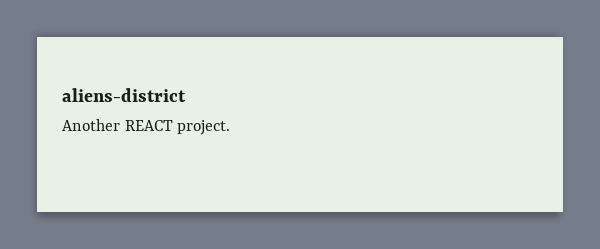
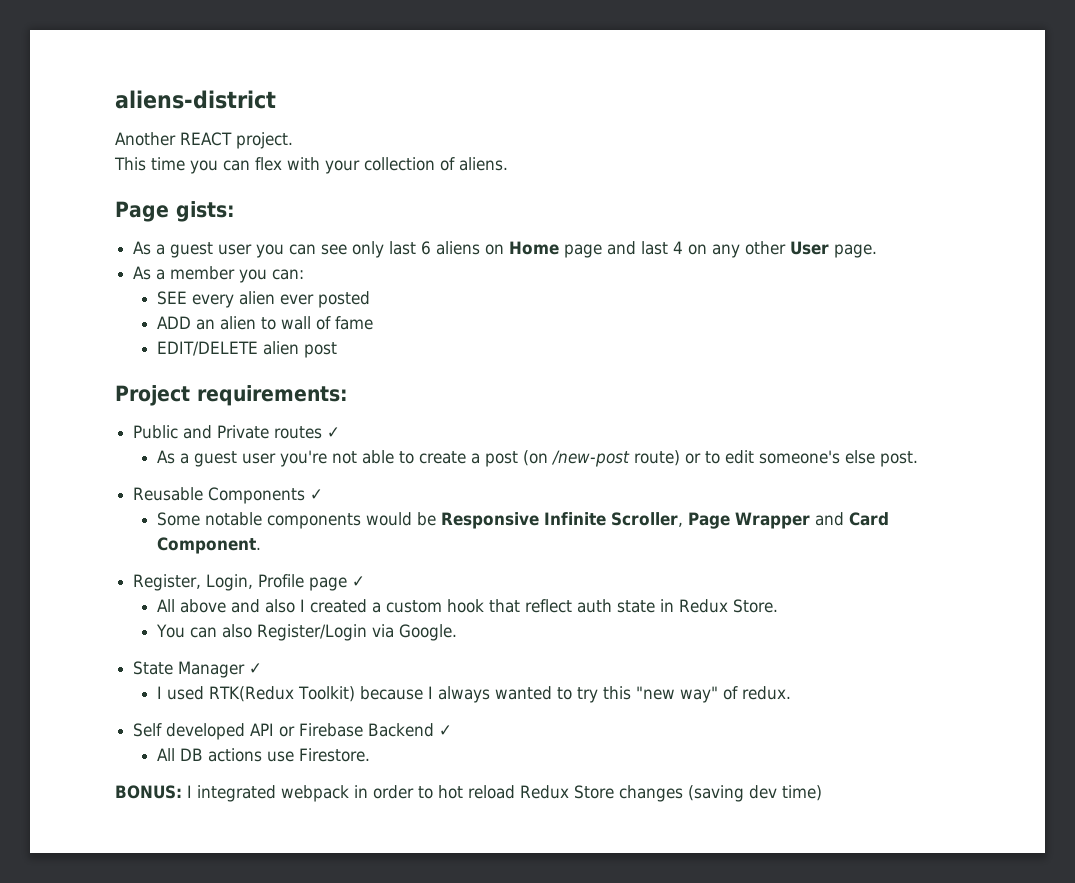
(231, 127) none -> [114,157,508,174] [115,201,235,222] [133,241,878,258] [133,266,305,283] [156,291,370,308] [156,316,373,330] [156,341,337,358] [115,385,348,406] [133,425,341,439] [156,450,918,467] [133,487,324,504] [156,512,889,529] [156,537,261,554] [133,574,366,591] [156,599,778,613] [155,624,457,641] [133,661,263,678] [156,686,791,703] [133,723,453,740] [156,748,370,762] [115,785,822,802] // This time you can flex with your collection of aliens. // Page gists: // As a guest user you can see only last 6 aliens on Home page and last 4 on any other User page. // As a member you can: // SEE every alien ever posted // ADD an alien to wall of fame // EDIT/DELETE alien post // Project requirements: // Public and Private routes ✓ // As a guest user you're not able to create a post (on /new-post route) or to edit someone's else post. // Reusable Components ✓ // Some notable components would be Responsive Infinite Scroller, Page Wrapper and Card Component. // Register, Login, Profile page ✓ // All above and also I created a custom hook that reflect auth state in Redux Store. // You can also Register/Login via Google. // State Manager ✓ // I used RTK(Redux Toolkit) because I always wanted to try this "new way" of redux. // Self developed API or Firebase Backend ✓ // All DB actions use Firestore. // BONUS: I integrated webpack in order to hot reload Redux Store changes (saving dev time)

